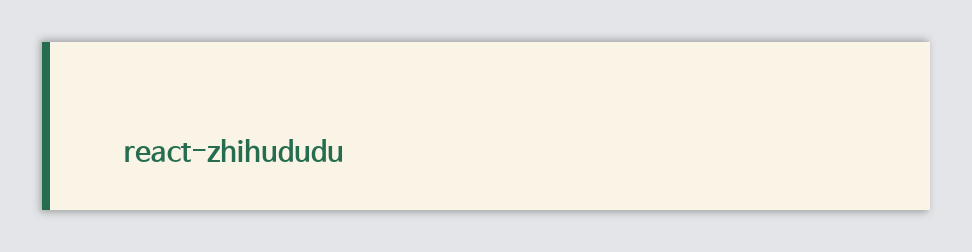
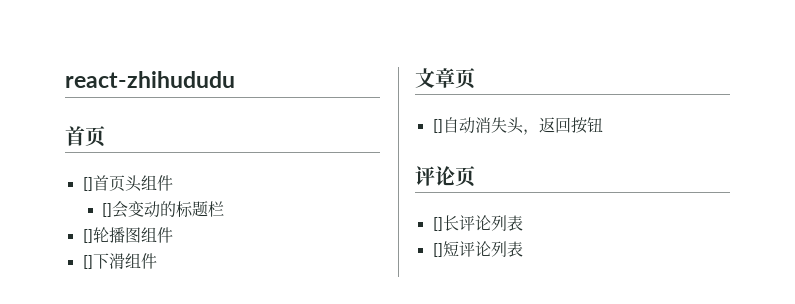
(344, 150) none -> [65,126,105,147] [82,175,173,192] [102,201,225,218] [82,227,173,243] [82,253,157,269] [415,68,475,89] [432,117,603,135] [415,166,475,187] [432,215,523,231] [432,241,523,257] // 首页 // []首页头组件 // []会变动的标题栏 // []轮播图组件 // []下滑组件 // 文章页 // []自动消失头，返回按钮 // 评论页 // []长评论列表 // []短评论列表

